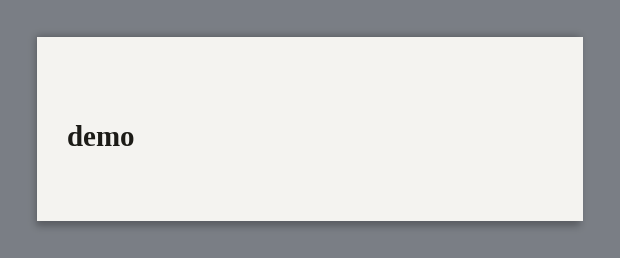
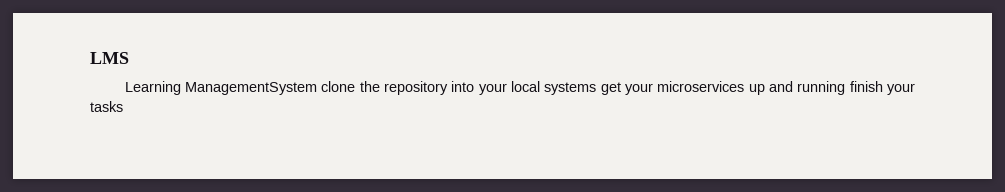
[67,125,135,146] demo -> [90,52,129,64] [124,81,916,95] [90,101,123,112] LMS // Learning ManagementSystem clone the repository into your local systems get your microservices up and running finish your tasks

